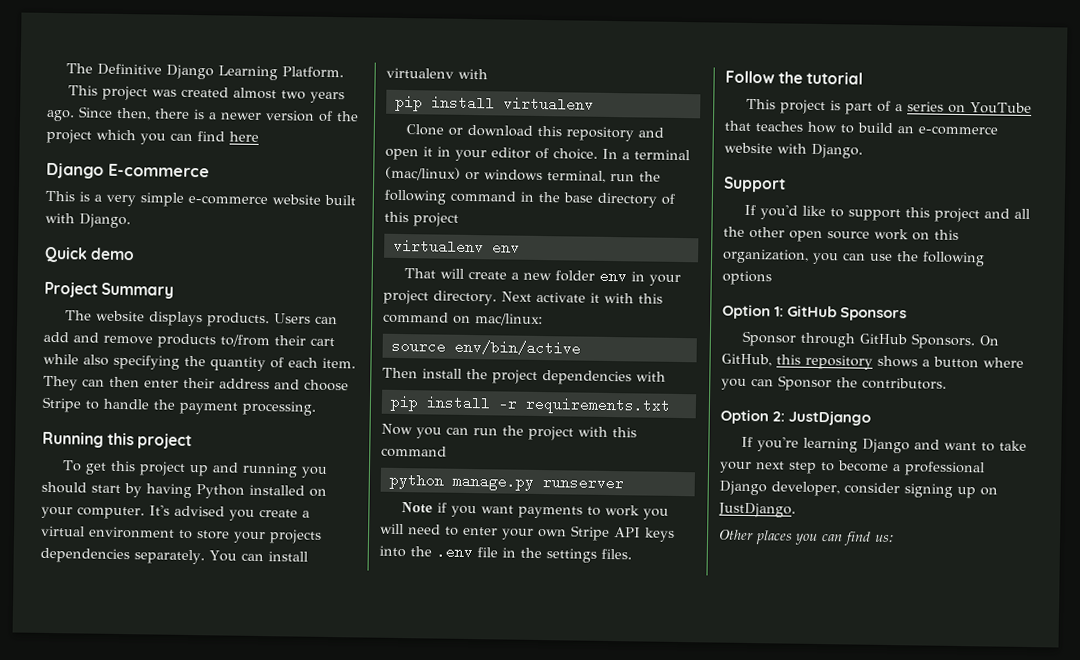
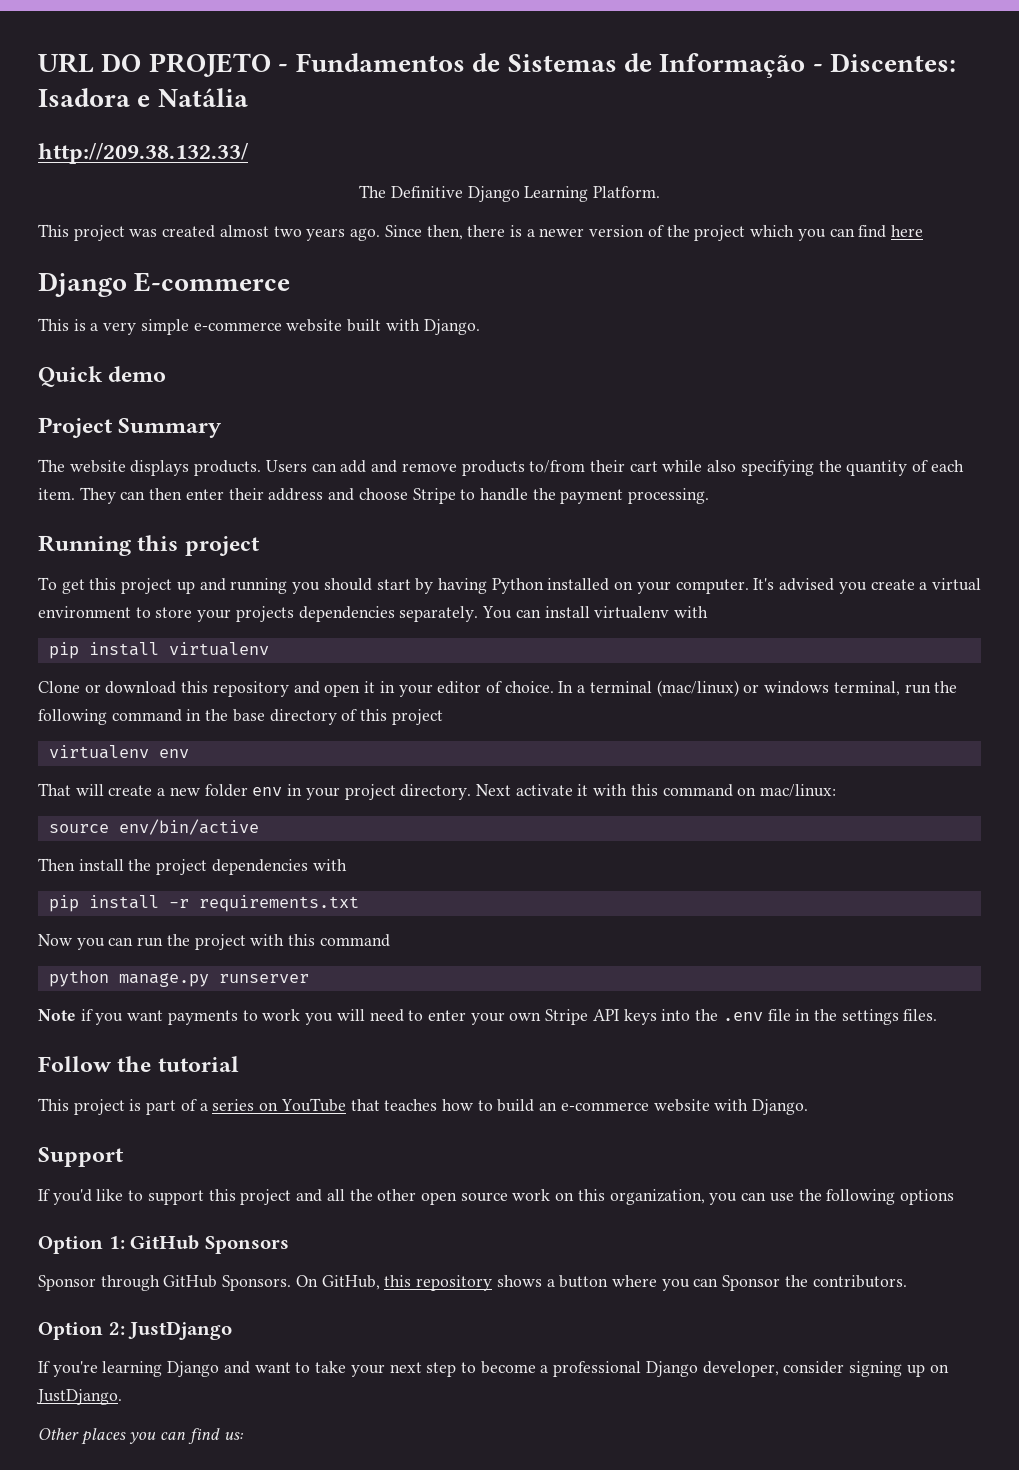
(65, 68) none -> [38,53,957,78] [38,88,248,107] [38,142,249,164] URL DO PROJETO - Fundamentos de Sistemas de Informação - Discentes: Isadora e Natália // http://209.38.132.33/ //

